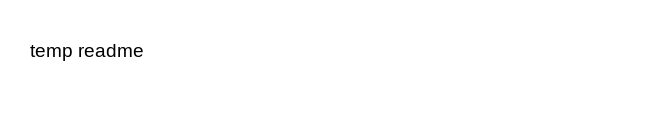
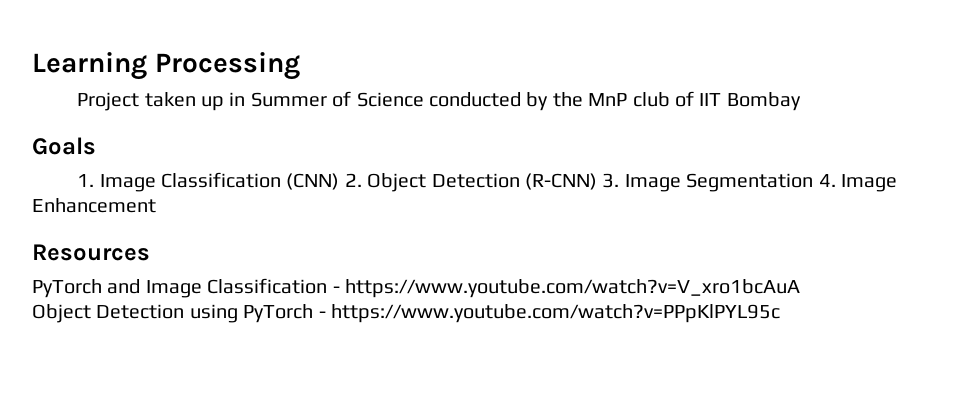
[30,44,145,61] temp readme -> [32,52,300,80] [77,91,801,111] [32,137,96,155] [77,172,897,192] [32,198,156,213] [32,244,150,261] [32,278,800,298] [32,304,780,323] Learning Processing // Project taken up in Summer of Science conducted by the MnP club of IIT Bombay // Goals // 1. Image Classification (CNN) 2. Object Detection (R-CNN) 3. Image Segmentation 4. Image Enhancement // Resources // PyTorch and Image Classification - https://www.youtube.com/watch?v=V_xro1bcAuA // Object Detection using PyTorch - https://www.youtube.com/watch?v=PPpKlPYL95c

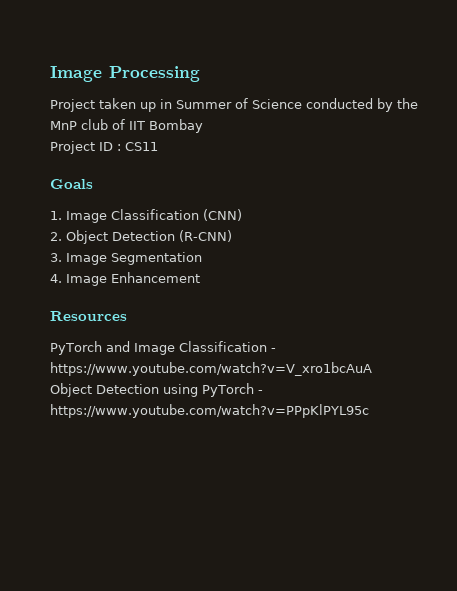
[32,52,147,80] Learning -> [50,66,102,82] Image
(801, 101) none -> [50,141,158,154] // Project ID : CS11
(340, 181) none -> (242, 215) //
(597, 181) none -> (232, 236) //
(814, 182) none -> (202, 258) //

